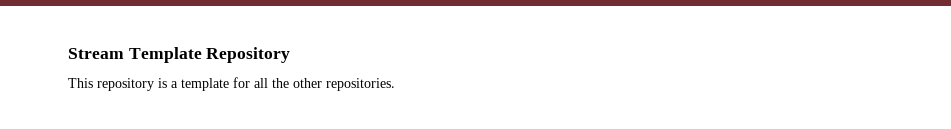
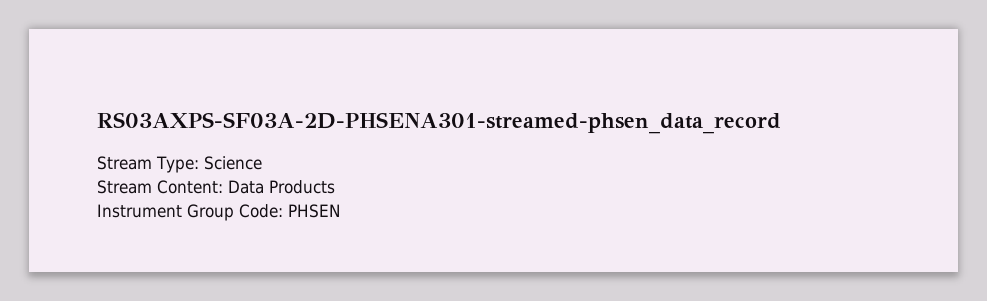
[68,47,291,63] [68,77,395,91] Stream Template Repository // This repository is a template for all the other repositories. -> [97,112,781,134] [97,156,262,173] [97,180,335,194] [97,204,340,221] RS03AXPS-SF03A-2D-PHSENA301-streamed-phsen_data_record // Stream Type: Science // Stream Content: Data Products // Instrument Group Code: PHSEN

